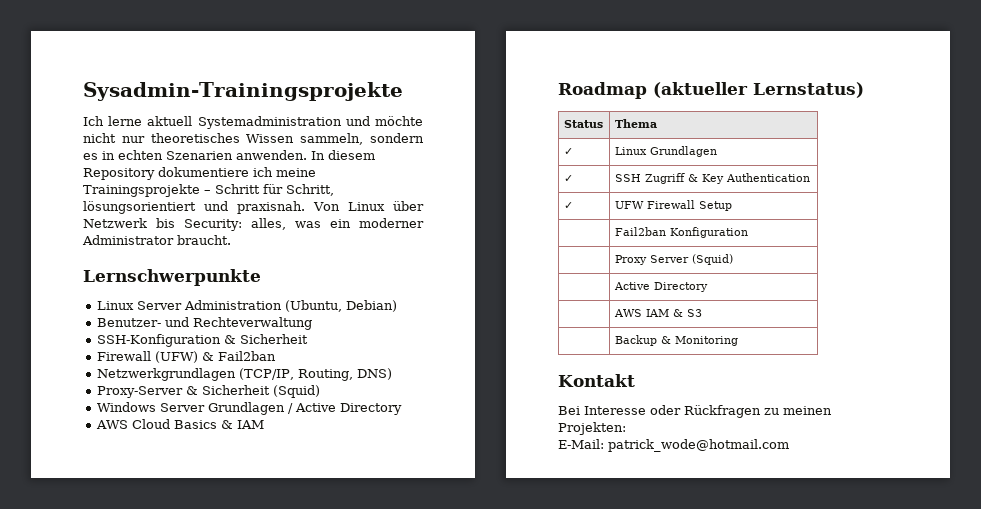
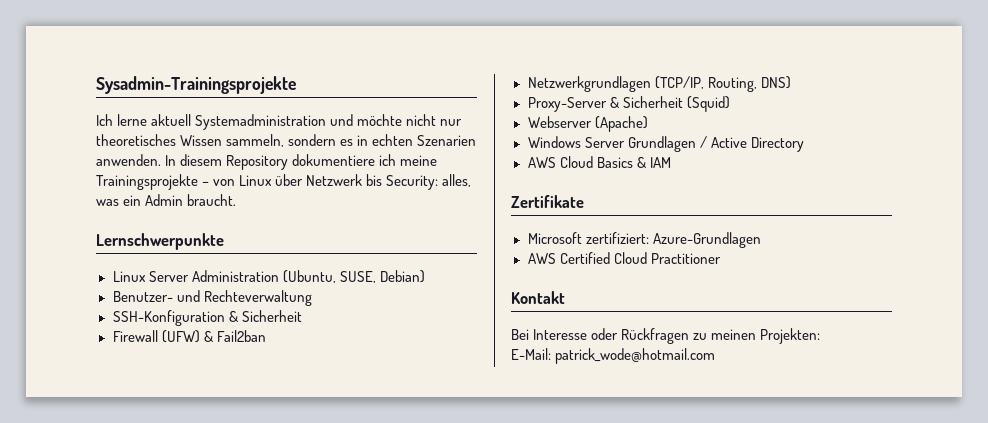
[215,184,334,196] [83,201,341,214] Schritt für Schritt, lösungsorientiert und praxisnah. Von -> [213,179,236,186] von
[359,218,424,228] [82,235,174,245] moderner Administrator -> [145,194,184,206] Admin
(342, 306) none -> [339,271,376,283] SUSE,
(320, 391) none -> [527,116,648,132] // Webserver (Apache)
[558,82,864,99] [563,120,603,128] [614,119,657,128] [563,148,573,155] [614,146,717,157] [563,175,573,182] [614,173,810,184] [563,202,573,209] [614,200,732,211] [614,227,748,238] [614,254,733,265] [613,282,708,292] [613,309,702,317] [614,335,738,346] Roadmap (aktueller Lernstatus) // Status | Thema // ✓ | Linux Grundlagen // ✓ | SSH Zugriff & Key Authentication // ✓ | UFW Firewall Setup // | Fail2ban Konfiguration // | Proxy Server (Squid) // | Active Directory // | AWS IAM & S3 // | Backup & Monitoring -> [511,195,584,208] [527,232,761,248] [527,252,721,264] Zertifikate // Microsoft zertifiziert: Azure-Grundlagen // AWS Certified Cloud Practitioner

